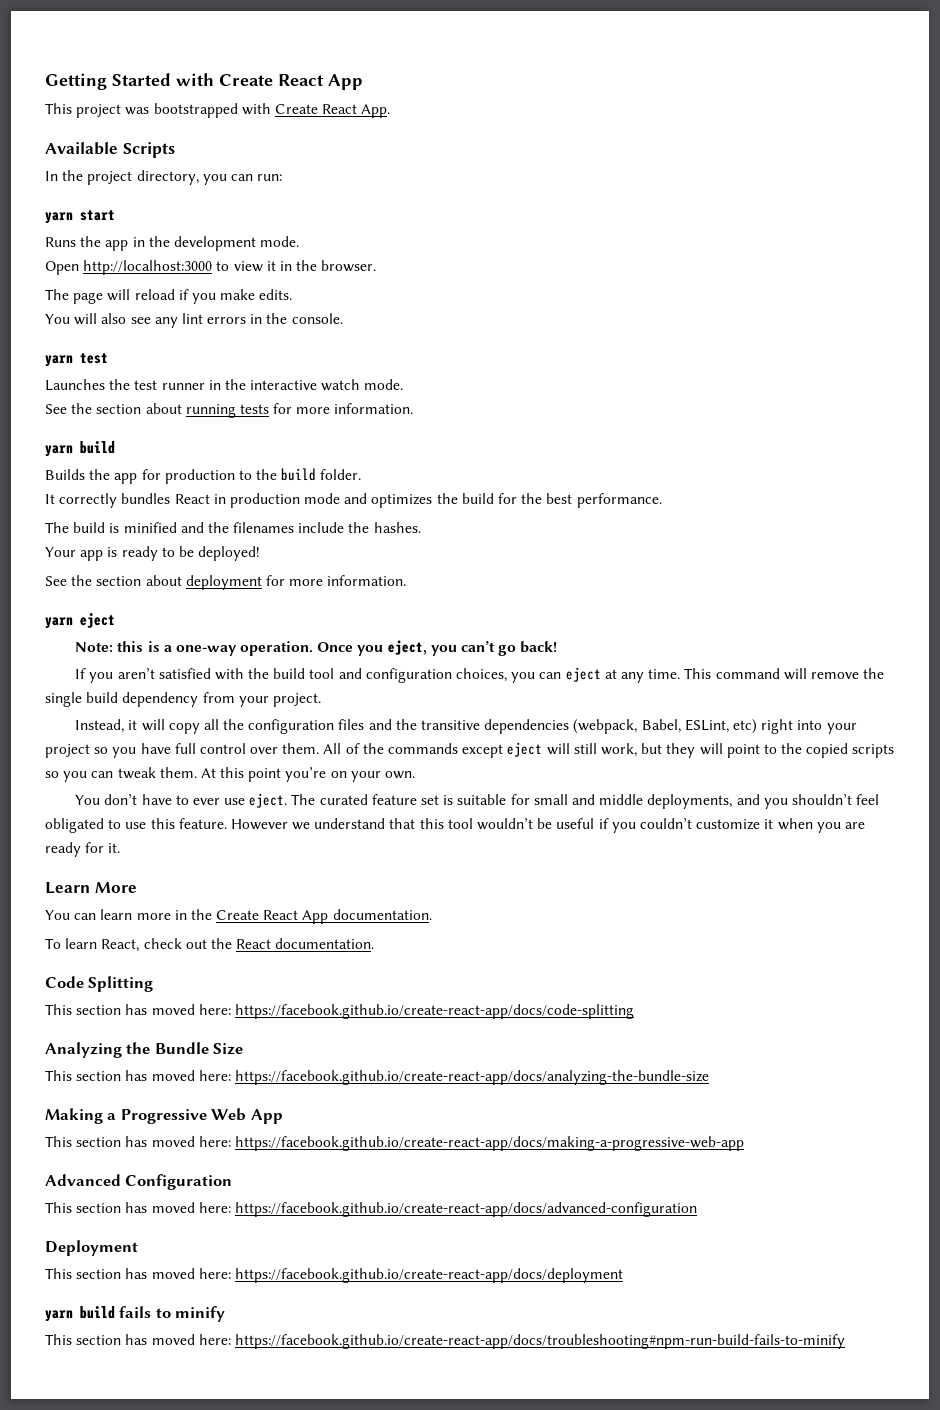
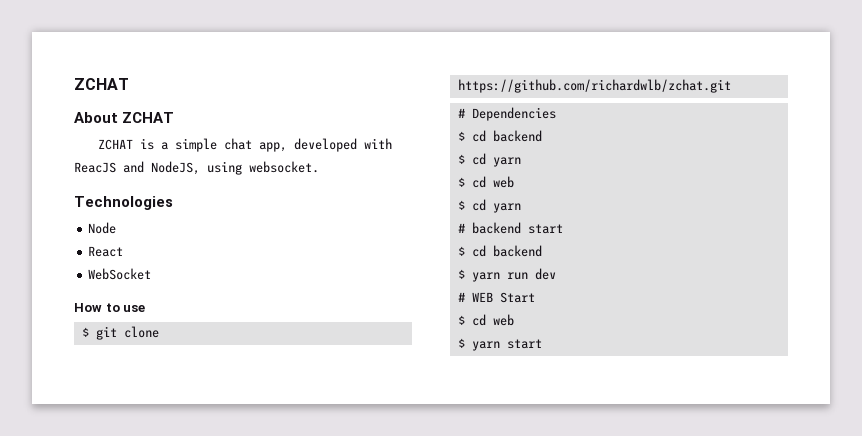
[45,73,363,90] [45,103,391,118] [45,142,175,158] [45,170,283,185] [45,210,115,224] [45,236,300,251] [45,260,377,275] [45,289,293,304] [45,313,343,328] [45,353,108,367] [45,379,404,391] [45,403,414,418] [45,441,115,457] [45,468,362,484] [45,493,662,508] [45,522,421,533] [45,546,261,561] [45,575,407,590] [45,613,115,629] [75,640,558,656] [75,667,885,683] [45,692,321,707] [75,719,857,734] [45,742,895,758] [45,767,416,782] [75,793,880,809] [45,818,865,833] [45,842,121,857] [45,882,137,894] [45,909,432,924] [45,938,375,952] [45,976,154,992] [45,1004,634,1019] [45,1042,244,1058] [45,1070,709,1085] [45,1108,283,1124] [45,1136,744,1151] [45,1174,233,1190] [45,1202,697,1217] [45,1240,138,1256] [45,1268,623,1283] [45,1306,226,1322] [45,1334,845,1349] Getting Started with Create React App // This project was bootstrapped with Create React App. // Available Scripts // In the project directory, you can run: // yarn start // Runs the app in the development mode. // Open http://localhost:3000 to view it in the browser. // The page will reload if you make edits. // You will also see any lint errors in the console. // yarn test // Launches the test runner in the interactive watch mode. // See the section about running tests for more information. // yarn build // Builds the app for production to the build folder. // It correctly bundles React in production mode and optimizes the build for the best performance. // The build is minified and the filenames include the hashes. // Your app is ready to be deployed! // See the section about deployment for more information. // yarn eject // Note: this is a one-way operation. Once you eject, you can’t go back! // If you aren’t satisfied with the build tool and configuration choices, you can eject at any time. This command will remove the single build dependency from your project. // Instead, it will copy all the configuration files and the transitive dependencies (webpack, Babel, ESLint, etc) right into your project so you have full control over them. All of the commands except eject will still work, but they will point to the copied scripts so you can tweak them. At this point you’re on your own. // You don’t have to ever use eject. The curated feature set is suitable for small and middle deployments, and you shouldn’t feel obligated to use this feature. However we understand that this tool wouldn’t be useful if you couldn’t customize it when you are ready for it. // Learn More // You can learn more in the Create React App documentation. // To learn React, check out the React documentation. // Code Splitting // This section has moved here: https://facebook.github.io/create-react-app/docs/code-splitting // Analyzing the Bundle Size // This section has moved here: https://facebook.github.io/create-react-app/docs/analyzing-the-bundle-size // Making a Progressive Web App // This section has moved here: https://facebook.github.io/create-react-app/docs/making-a-progressive-web-app // Advanced Configuration // This section has moved here: https://facebook.github.io/create-react-app/docs/advanced-configuration // Deployment // This section has moved here: https://facebook.github.io/create-react-app/docs/deployment // yarn build fails to minify // This section has moved here: https://facebook.github.io/create-react-app/docs/troubleshooting#npm-run-build-fails-to-minify -> [74,78,129,90] [74,112,175,123] [98,138,393,152] [74,161,319,175] [74,196,173,210] [88,222,117,234] [88,246,124,257] [88,268,152,280] [74,303,146,312] [81,326,159,340] [457,79,731,93] [457,107,556,121] [457,130,542,142] [457,153,521,167] [457,176,514,188] [457,199,521,213] [457,222,563,234] [457,245,542,257] [457,268,556,282] [457,292,535,303] [457,314,514,326] [457,338,542,351] ZCHAT // About ZCHAT // ZCHAT is a simple chat app, developed with ReacJS and NodeJS, using websocket. // Technologies // Node // React // WebSocket // How to use // $ git clone https://github.com/richardwlb/zchat.git // # Dependencies // $ cd backend // $ cd yarn // $ cd web // $ cd yarn // # backend start // $ cd backend // $ yarn run dev // # WEB Start // $ cd web // $ yarn start

